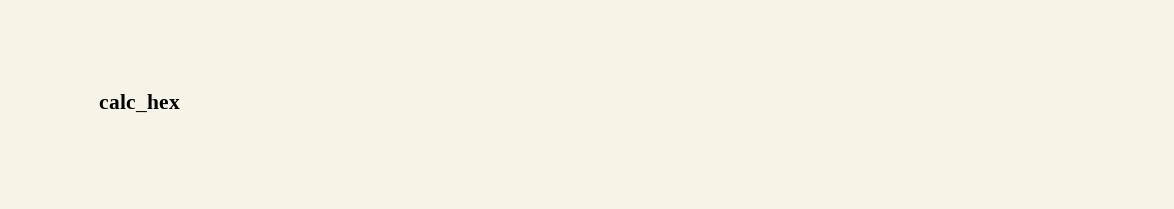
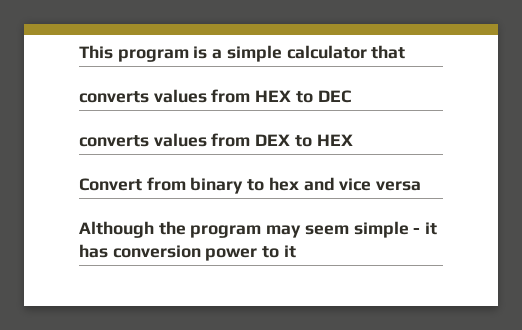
[99,94,180,113] calc_hex -> [79,45,406,62] [79,89,351,103] [79,133,353,147] [79,177,422,194] [79,221,438,238] [79,244,296,261] This program is a simple calculator that // converts values from HEX to DEC // converts values from DEX to HEX // Convert from binary to hex and vice versa // Although the program may seem simple - it has conversion power to it

